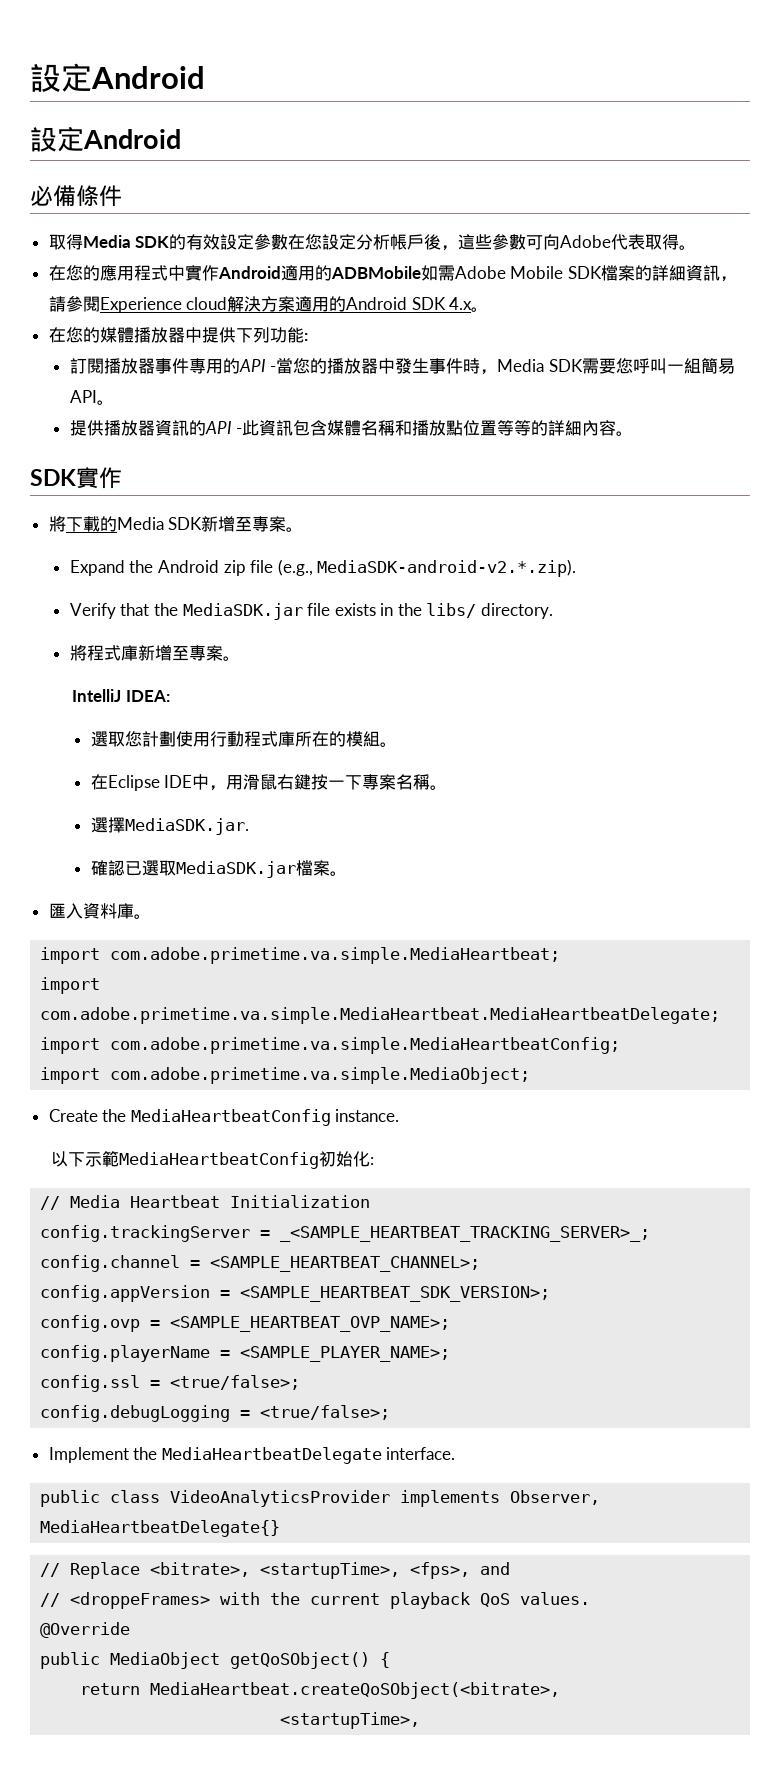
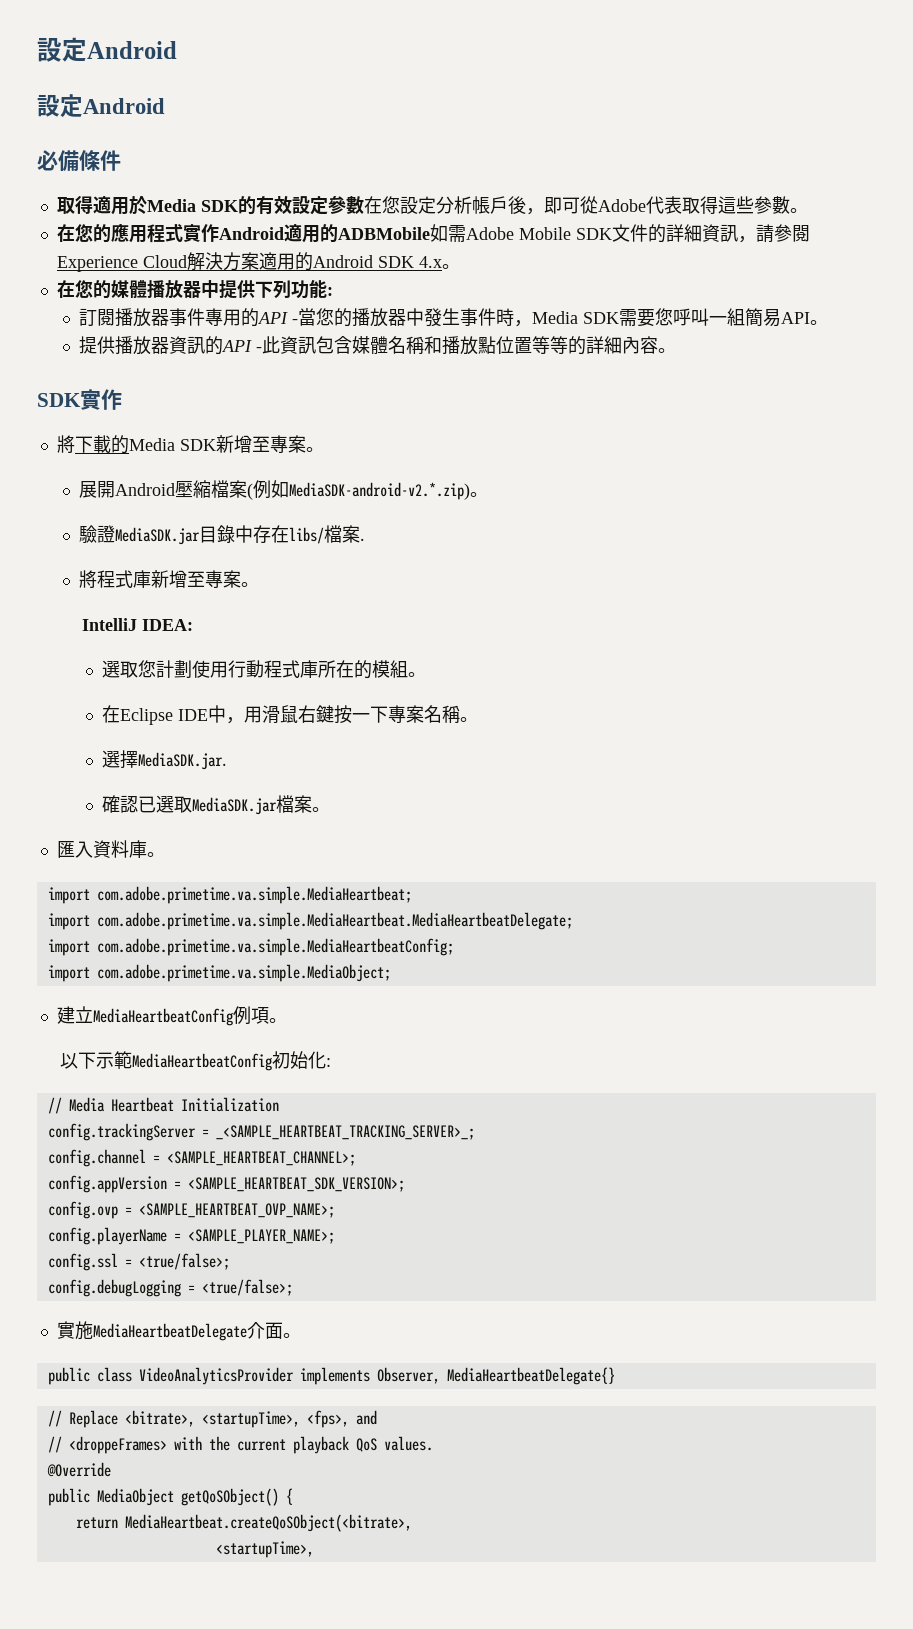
(83, 242) none -> [92,196,147,215] 適用於
[458,233,561,250] 這些參數可向 -> [543,196,598,214] 即可從
(680, 242) none -> [717,196,790,214] 這些參數
[167,265,185,281] 中 -> (183, 233) none
[600,265,635,281] 檔案 -> [611,224,648,242] 文件
[186,297,228,310] cloud -> [142,255,187,268] Cloud
[69,559,577,577] [69,603,554,620] Expand the Android zip file (e.g., MediaSDK-android-v2.*.zip). // Verify that the MediaSDK.jar file exists in the libs/ directory. -> [79,480,489,500] [79,525,366,545] 展開Android壓縮檔案(例如MediaSDK-android-v2.*.zip)。 // 驗證MediaSDK.jar目錄中存在libs/檔案.
[48,1109,400,1126] Create the MediaHeartbeatConfig instance. -> [56,1006,287,1026] 建立MediaHeartbeatConfig例項。
[48,1447,456,1464] Implement the MediaHeartbeatDelegate interface. -> [56,1321,301,1341] 實施MediaHeartbeatDelegate介面。

